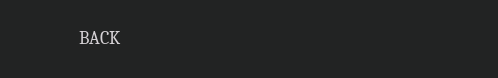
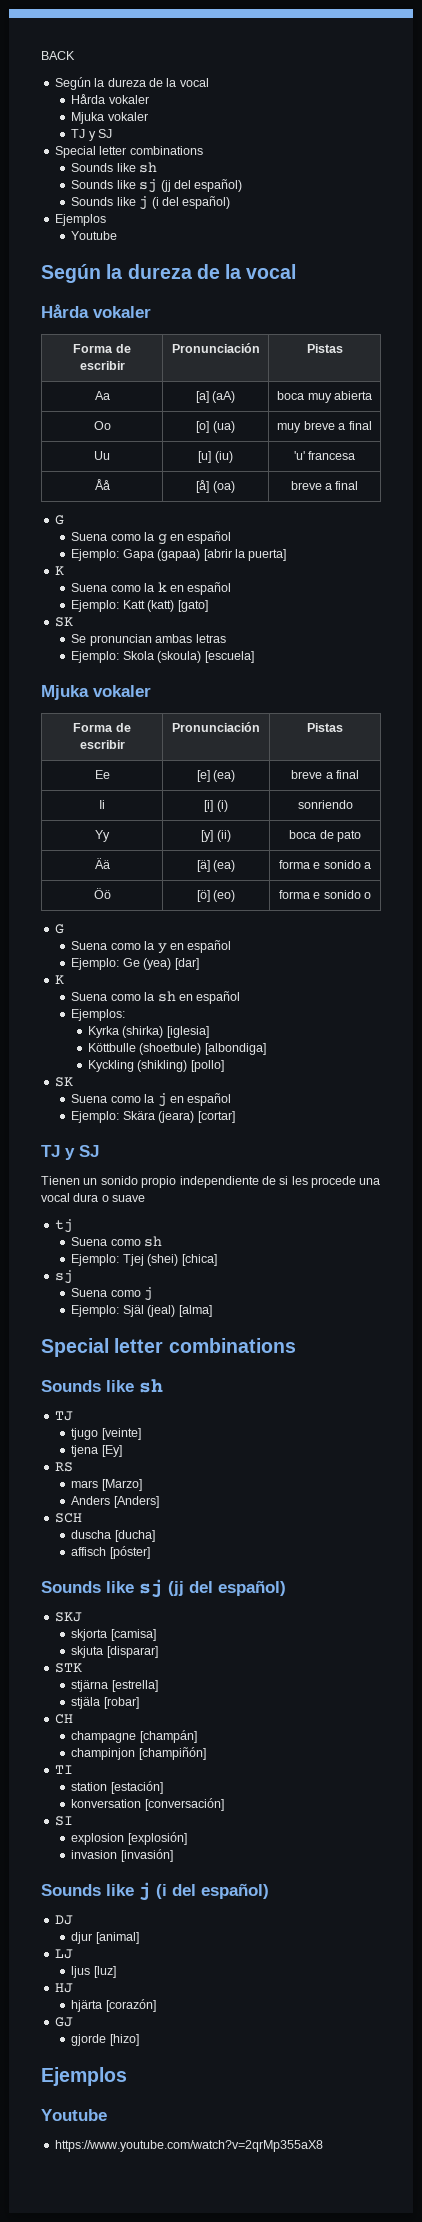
(121, 37) none -> [54,77,209,90] [71,94,149,104] [71,112,148,124] [71,129,113,141] [54,146,203,158] [71,162,158,173] [71,179,243,193] [71,196,231,210] [54,214,106,226] [71,231,118,240] [41,264,297,283] [41,304,151,318] [73,344,131,353] [79,361,125,370] [171,343,260,353] [306,344,343,353] [94,391,110,400] [195,391,236,403] [277,391,372,403] [93,421,111,430] [196,421,235,433] [277,421,372,433] [94,451,110,460] [198,451,233,463] [293,451,356,460] [94,479,110,490] [196,480,235,493] [290,481,359,490] [54,515,64,525] [71,531,232,545] [71,549,287,561] [54,566,64,575] [71,582,232,595] [71,600,208,612] [54,617,73,627] [71,634,226,646] [71,651,254,663] [41,685,151,700] [73,723,131,732] [79,740,125,749] [172,722,260,732] [307,723,343,732] [94,770,110,779] [196,770,236,782] [291,770,359,779] [99,800,105,809] [204,800,228,812] [297,800,353,809] [95,830,110,842] [201,830,231,842] [289,830,361,842] [94,858,110,869] [196,860,236,872] [278,860,372,869] [93,888,111,899] [196,890,236,902] [278,890,372,899] [54,924,64,934] [71,940,232,954] [71,958,199,970] [54,975,64,984] [71,991,241,1004] [71,1009,126,1021] [88,1026,209,1038] [88,1043,266,1055] [88,1060,224,1072] [54,1077,73,1087] [71,1093,232,1107] [71,1111,235,1123] [41,1145,99,1160] [41,1176,381,1188] [41,1193,146,1202] [54,1219,73,1233] [71,1236,163,1247] [71,1254,217,1266] [54,1270,73,1284] [71,1287,154,1301] [71,1305,212,1317] [41,1338,296,1357] [41,1379,163,1393] [54,1411,73,1421] [71,1428,141,1440] [71,1445,122,1457] [54,1462,73,1472] [71,1479,142,1491] [71,1496,159,1508] [54,1513,82,1523] [71,1530,155,1542] [71,1546,150,1559] [41,1579,286,1598] [54,1612,82,1622] [71,1629,156,1641] [71,1646,158,1658] [54,1663,82,1673] [71,1680,158,1692] [71,1697,139,1709] [54,1714,73,1724] [71,1730,197,1743] [71,1747,206,1760] [54,1765,73,1774] [71,1781,163,1794] [71,1798,224,1811] [54,1816,73,1826] [71,1832,187,1845] [71,1849,173,1862] [41,1882,269,1901] [54,1915,73,1925] [71,1932,139,1944] [54,1949,73,1959] [71,1966,116,1978] [54,1983,73,1993] [71,1999,156,2012] [54,2017,73,2027] [71,2034,139,2046] [41,2067,127,2086] [41,2109,107,2121] [54,2140,323,2152] // Según la dureza de la vocal // Hårda vokaler // Mjuka vokaler // TJ y SJ // Special letter combinations // Sounds like sh // Sounds like sj (jj del español) // Sounds like j (i del español) // Ejemplos // Youtube // Según la dureza de la vocal // Hårda vokaler // Forma de escribir | Pronunciación | Pistas // Aa | [a] (aA) | boca muy abierta // Oo | [o] (ua) | muy breve a final // Uu | [u] (iu) | 'u' francesa // Åå | [å] (oa) | breve a final // G // Suena como la g en español // Ejemplo: Gapa (gapaa) [abrir la puerta] // K // Suena como la k en español // Ejemplo: Katt (katt) [gato] // SK // Se pronuncian ambas letras // Ejemplo: Skola (skoula) [escuela] // Mjuka vokaler // Forma de escribir | Pronunciación | Pistas // Ee | [e] (ea) | breve a final // Ii | [i] (i) | sonriendo // Yy | [y] (ii) | boca de pato // Ää | [ä] (ea) | forma e sonido a // Öö | [ö] (eo) | forma e sonido o // G // Suena como la y en español // Ejemplo: Ge (yea) [dar] // K // Suena como la sh en español // Ejemplos: // Kyrka (shirka) [iglesia] // Köttbulle (shoetbule) [albondiga] // Kyckling (shikling) [pollo] // SK // Suena como la j en español // Ejemplo: Skära (jeara) [cortar] // TJ y SJ // Tienen un sonido propio independiente de si les procede una vocal dura o suave // tj // Suena como sh // Ejemplo: Tjej (shei) [chica] // sj // Suena como j // Ejemplo: Själ (jeal) [alma] // Special letter combinations // Sounds like sh // TJ // tjugo [veinte] // tjena [Ey] // RS // mars [Marzo] // Anders [Anders] // SCH // duscha [ducha] // affisch [póster] // Sounds like sj (jj del español) // SKJ // skjorta [camisa] // skjuta [disparar] // STK // stjärna [estrella] // stjäla [robar] // CH // champagne [champán] // champinjon [champiñón] // TI // station [estación] // konversation [conversación] // SI // explosion [explosión] // invasion [invasión] // Sounds like j (i del español) // DJ // djur [animal] // LJ // ljus [luz] // HJ // hjärta [corazón] // GJ // gjorde [hizo] // Ejemplos // Youtube // https://www.youtube.com/watch?v=2qrMp355aX8

